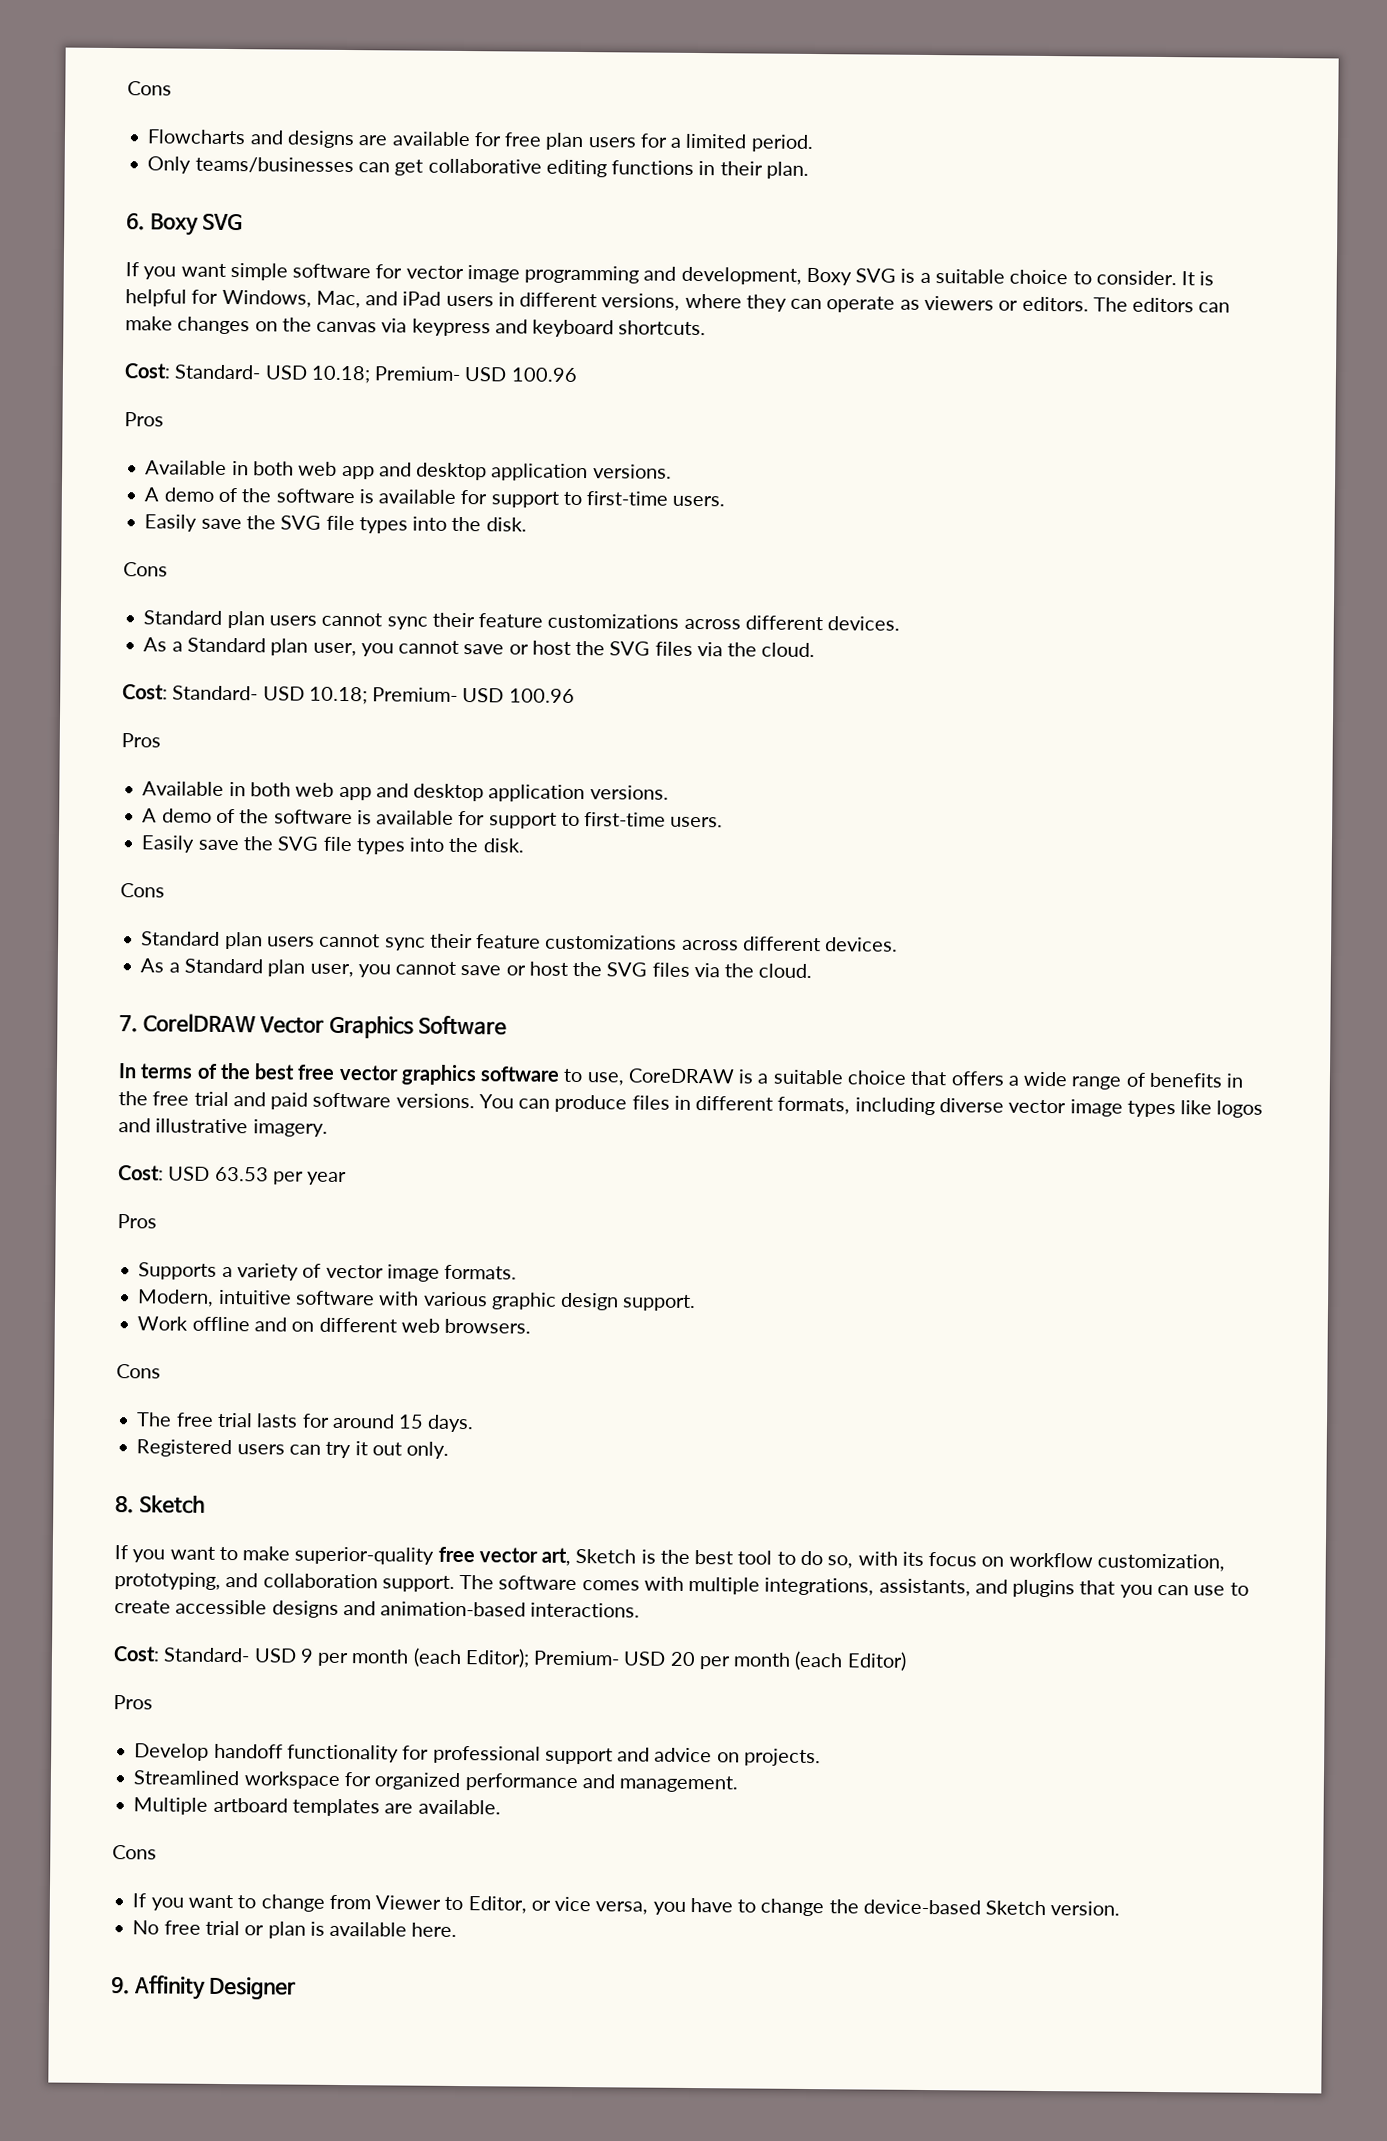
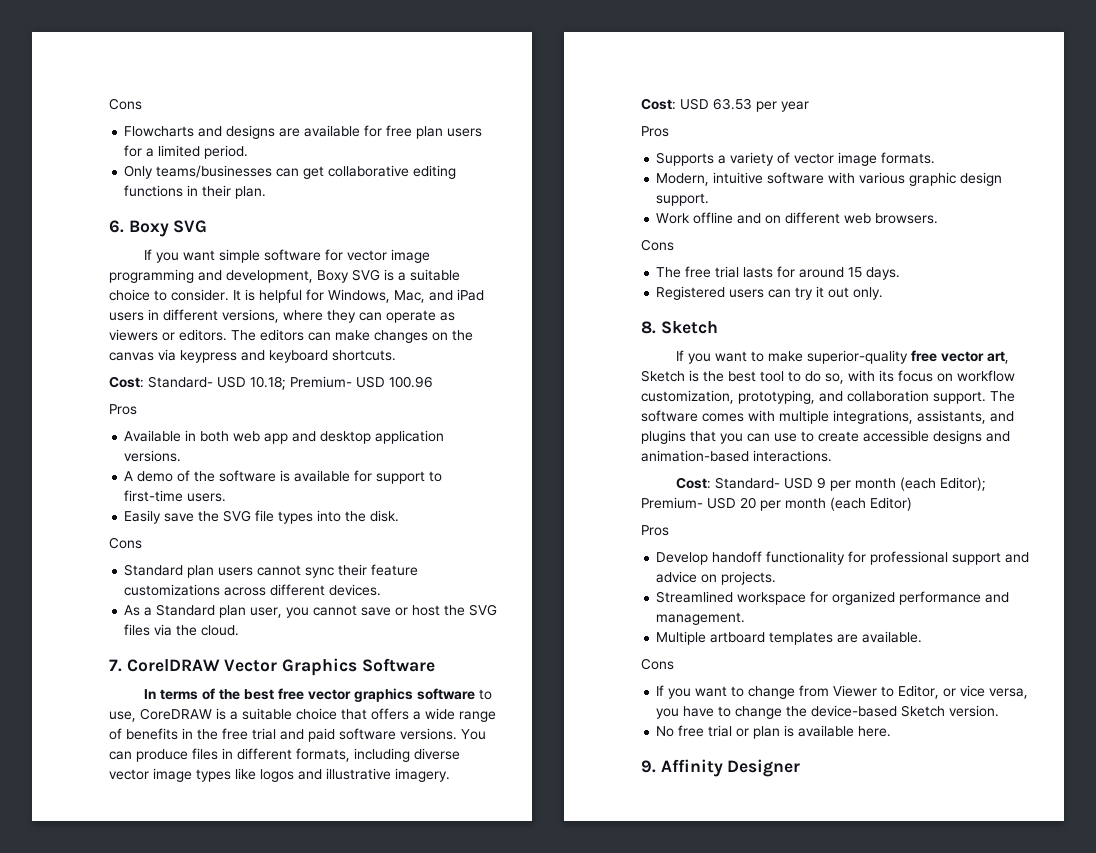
[122,684,575,705] [121,733,161,748] [142,781,669,803] [142,808,724,829] [141,835,524,855] [120,883,165,898] [141,931,899,952] [140,958,813,979] // Cost: Standard- USD 10.18; Premium- USD 100.96 // Pros // Available in both web app and desktop application versions. // A demo of the software is available for support to first-time users. // Easily save the SVG file types into the disk. // Cons // Standard plan users cannot sync their feature customizations across different devices. // As a Standard plan user, you cannot save or host the SVG files via the cloud. -> (240, 630) none

